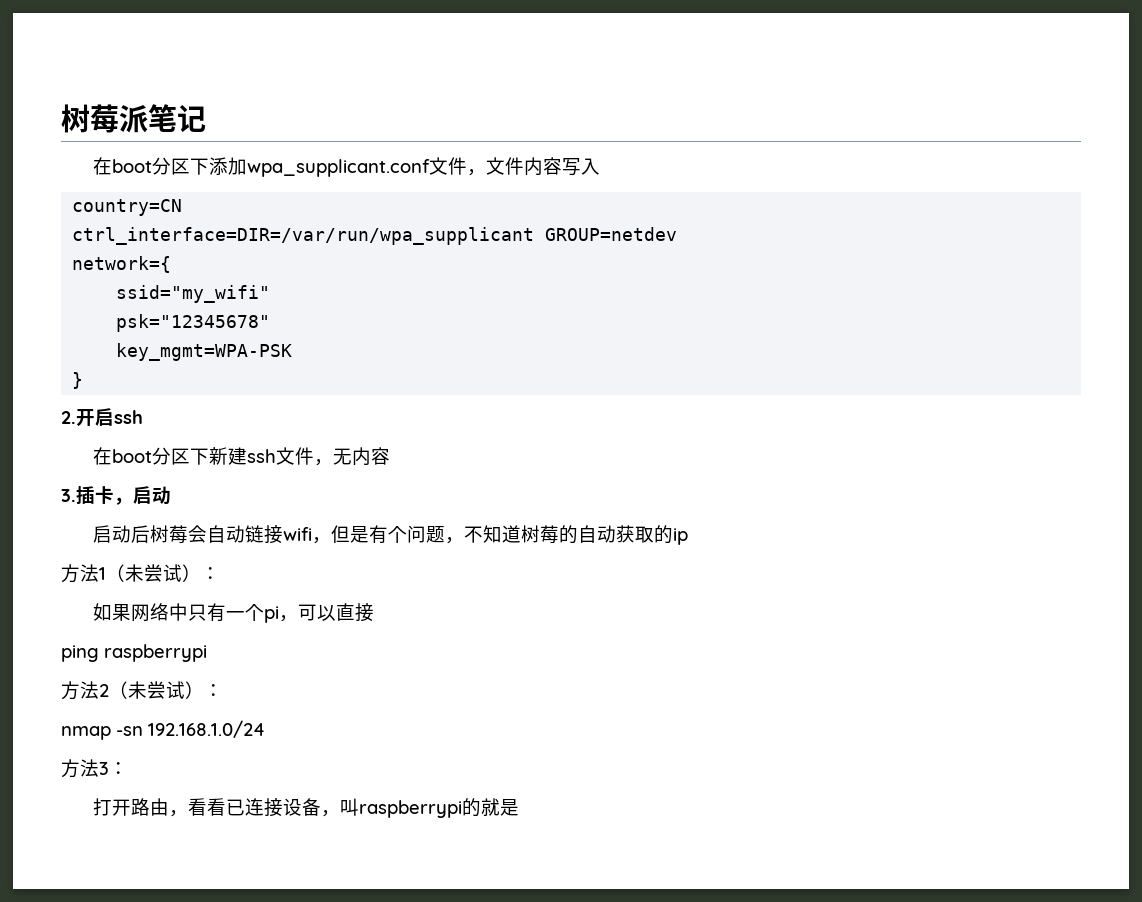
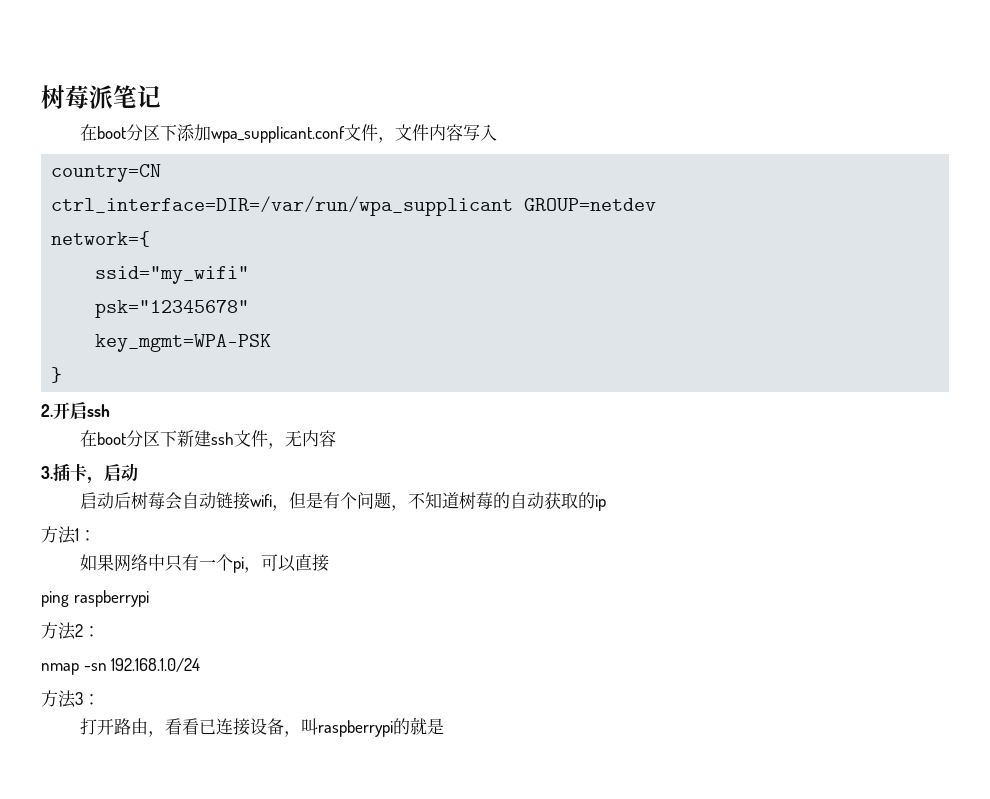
[106,564,201,582] （未尝试） -> (79, 534) none
[109,681,204,699] （未尝试） -> (83, 630) none

